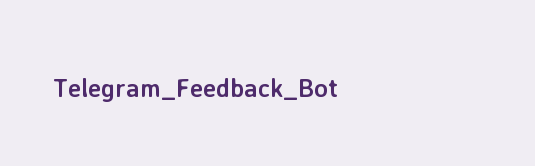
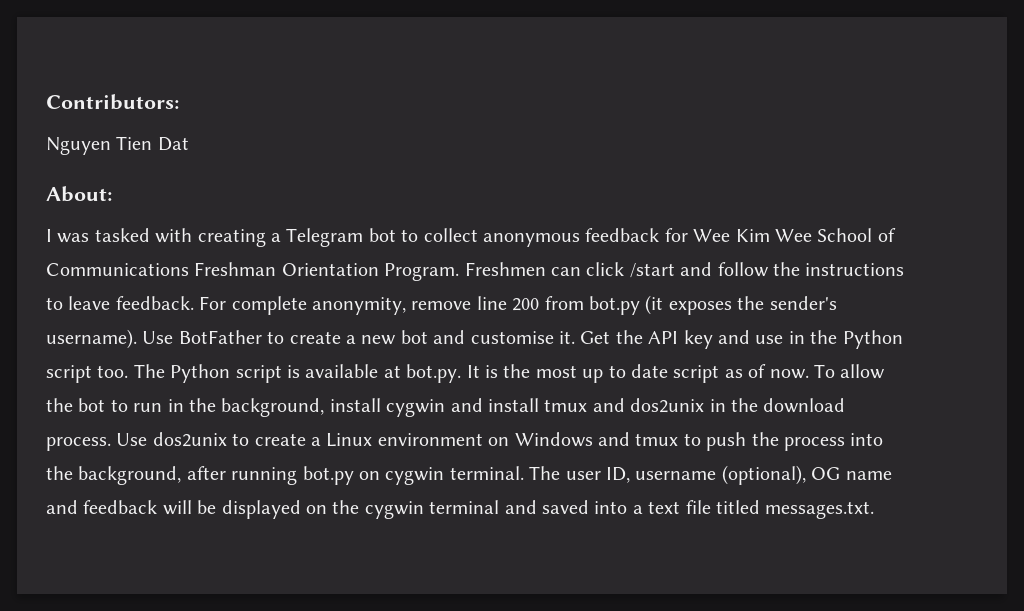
[53,78,338,102] Telegram_Feedback_Bot -> [46,94,179,110] [46,136,189,155] [46,186,112,202] [46,228,896,247] [46,262,905,281] [46,295,837,315] [46,329,903,349] [46,364,886,383] [46,398,846,417] [46,432,884,451] [46,465,892,485] [46,500,875,519] Contributors: // Nguyen Tien Dat // About: // I was tasked with creating a Telegram bot to collect anonymous feedback for Wee Kim Wee School of Communications Freshman Orientation Program. Freshmen can click /start and follow the instructions to leave feedback. For complete anonymity, remove line 200 from bot.py (it exposes the sender's username). Use BotFather to create a new bot and customise it. Get the API key and use in the Python script too. The Python script is available at bot.py. It is the most up to date script as of now. To allow the bot to run in the background, install cygwin and install tmux and dos2unix in the download process. Use dos2unix to create a Linux environment on Windows and tmux to push the process into the background, after running bot.py on cygwin terminal. The user ID, username (optional), OG name and feedback will be displayed on the cygwin terminal and saved into a text file titled messages.txt.

